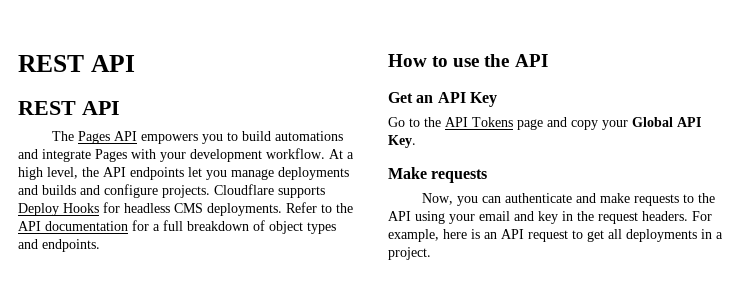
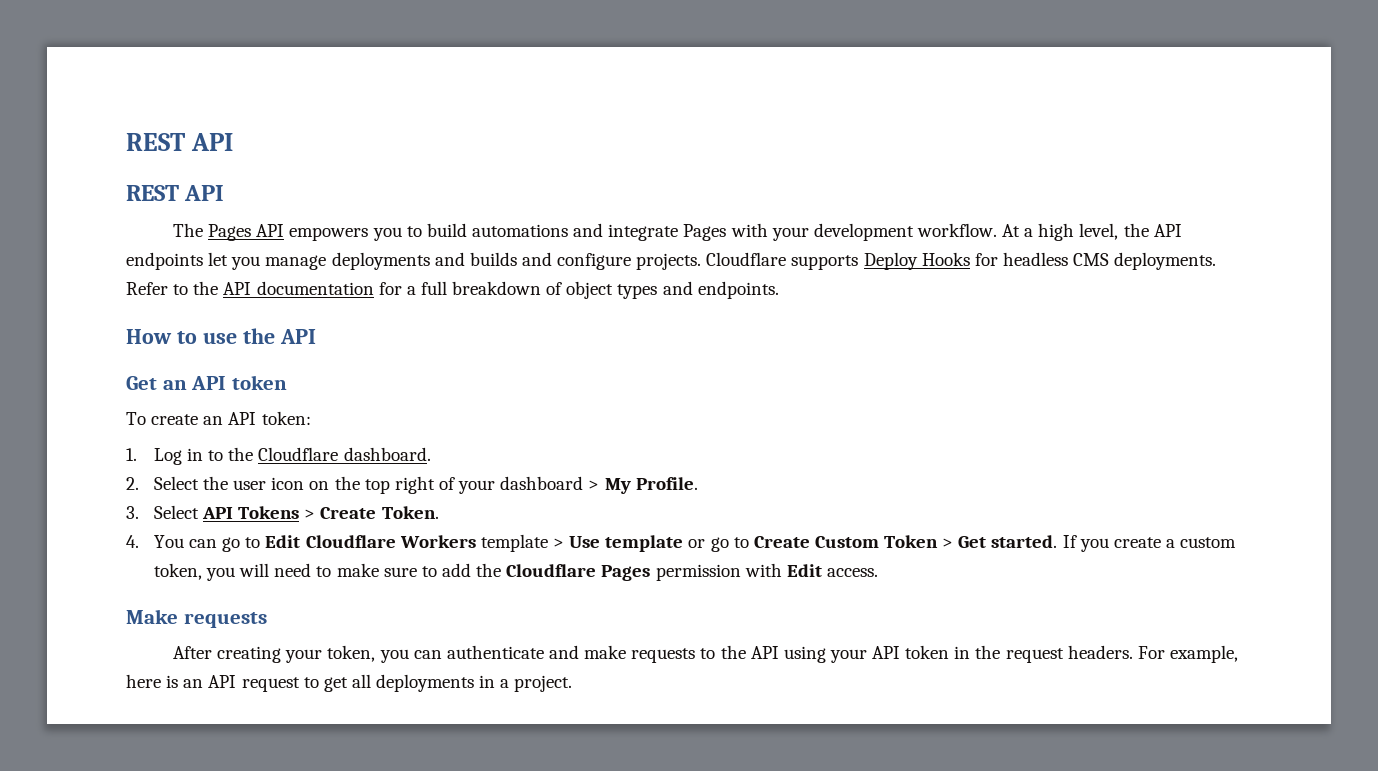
[469,92,497,107] [388,117,701,130] [388,135,416,148] [388,167,488,183] [421,193,453,205] Key // Go to the API Tokens page and copy your Global API Key. // Make requests // Now, -> [231,375,287,390] [126,411,311,425] [126,447,431,465] [126,476,698,494] [126,505,439,519] [126,534,1237,552] [153,563,878,581] [126,609,267,628] [173,645,376,663] token // To create an API token: // 1. Log in to the Cloudflare dashboard. // 2. Select the user icon on the top right of your dashboard > My Profile. // 3. Select API Tokens > Create Token. // 4. You can go to Edit Cloudflare Workers template > Use template or go to Create Custom Token > Get started. If you create a custom token, you will need to make sure to add the Cloudflare Pages permission with Edit access. // Make requests // After creating your token,
[479,211,558,224] email and key -> [872,645,950,659] API token

